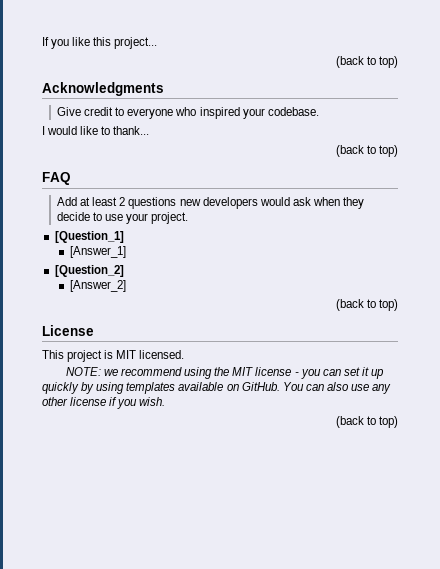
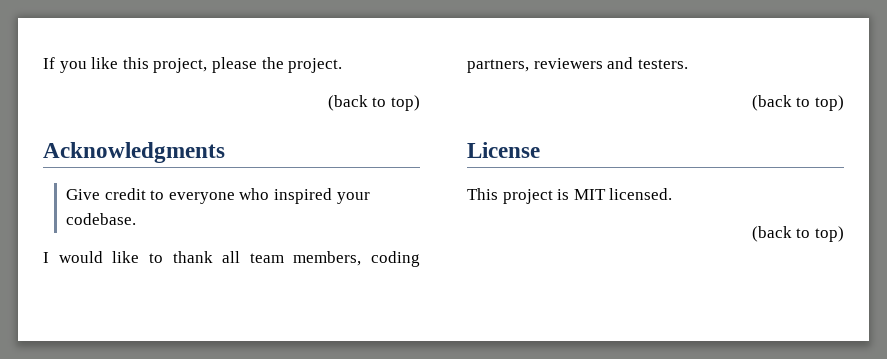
[114,37,158,49] project... -> [153,57,343,73] project, please the project.
[113,126,150,135] [335,145,399,157] [42,172,71,185] [56,197,365,209] [56,212,189,224] [54,231,124,243] [69,246,126,258] [54,265,124,277] [69,280,126,292] thank... // (back to top) // FAQ // Add at least 2 questions new developers would ask when they decide to use your project. // [Question_1] // [Answer_1] // [Question_2] // [Answer_2] -> [172,251,420,267] [467,57,688,73] thank all team members, coding partners, reviewers and testers.
[65,367,385,379] [42,382,392,394] [42,397,166,409] // NOTE: we recommend using the MIT license - you can set it up quickly by using templates available on GitHub. You can also use any other license if you wish. -> (673, 194) none

